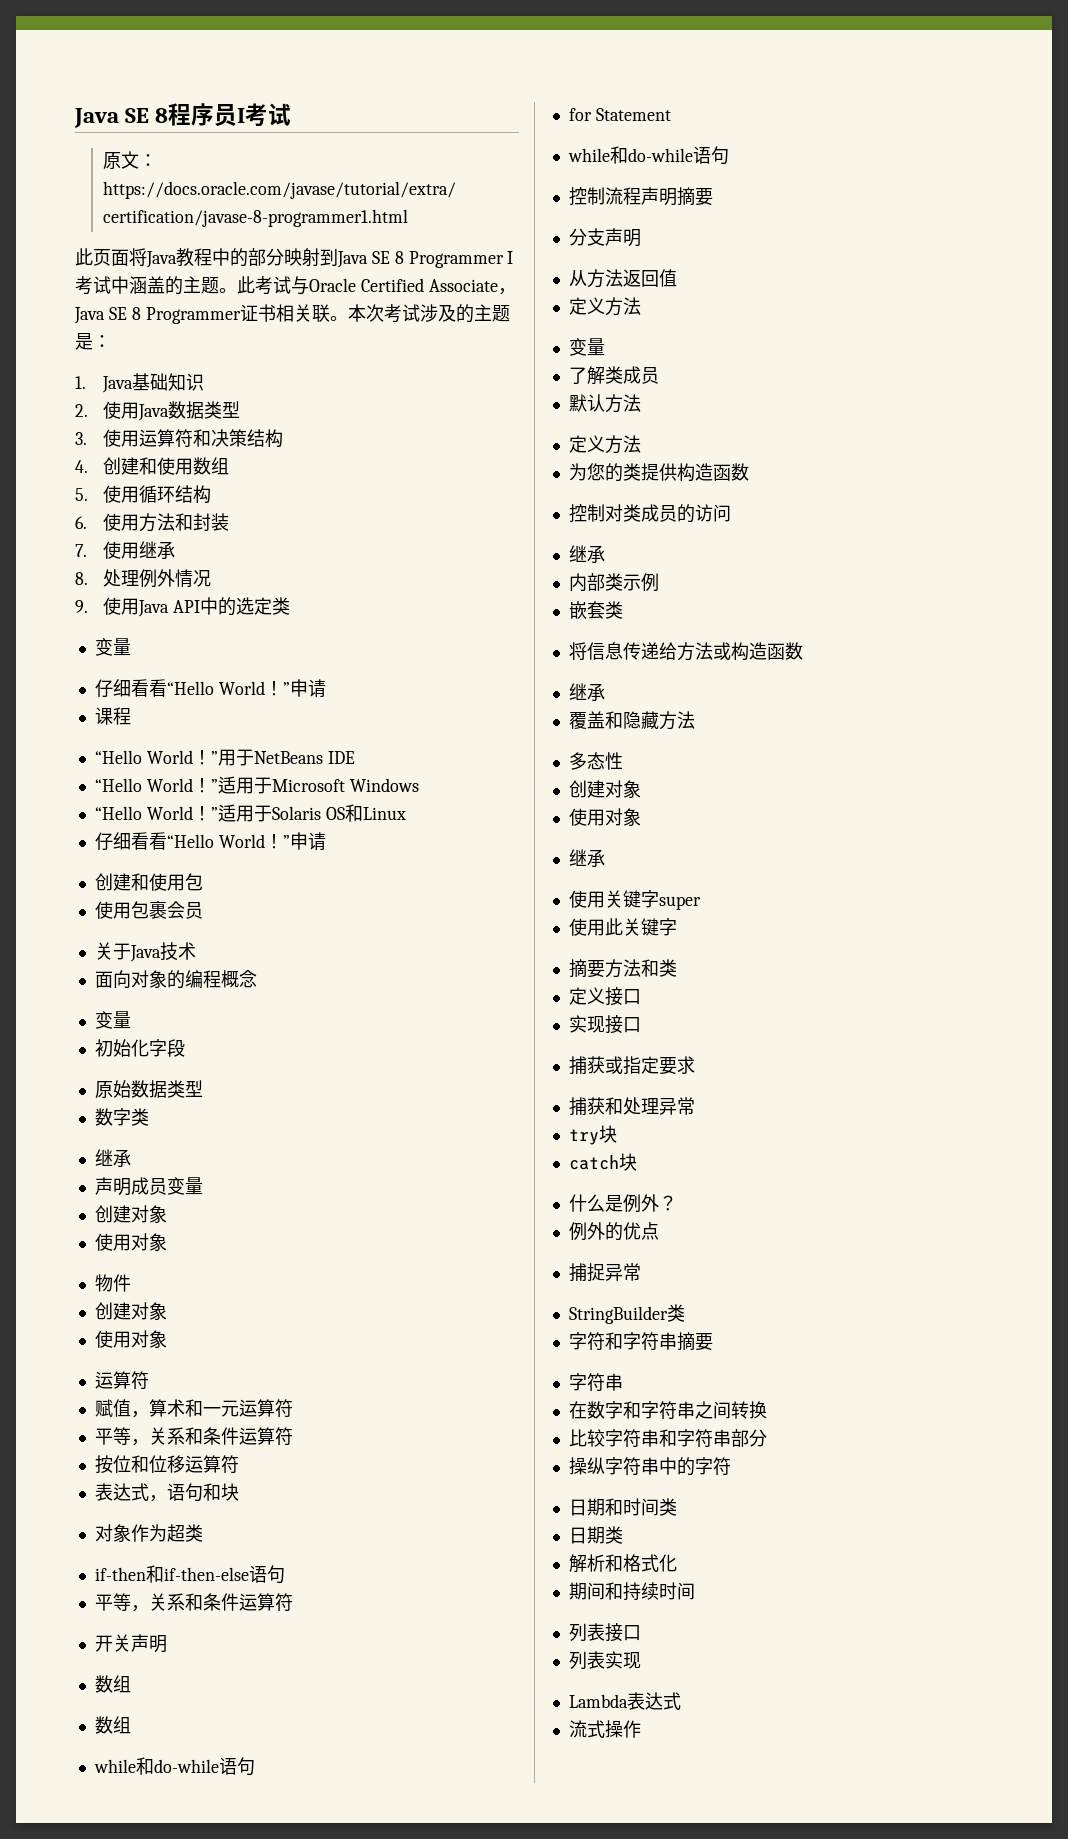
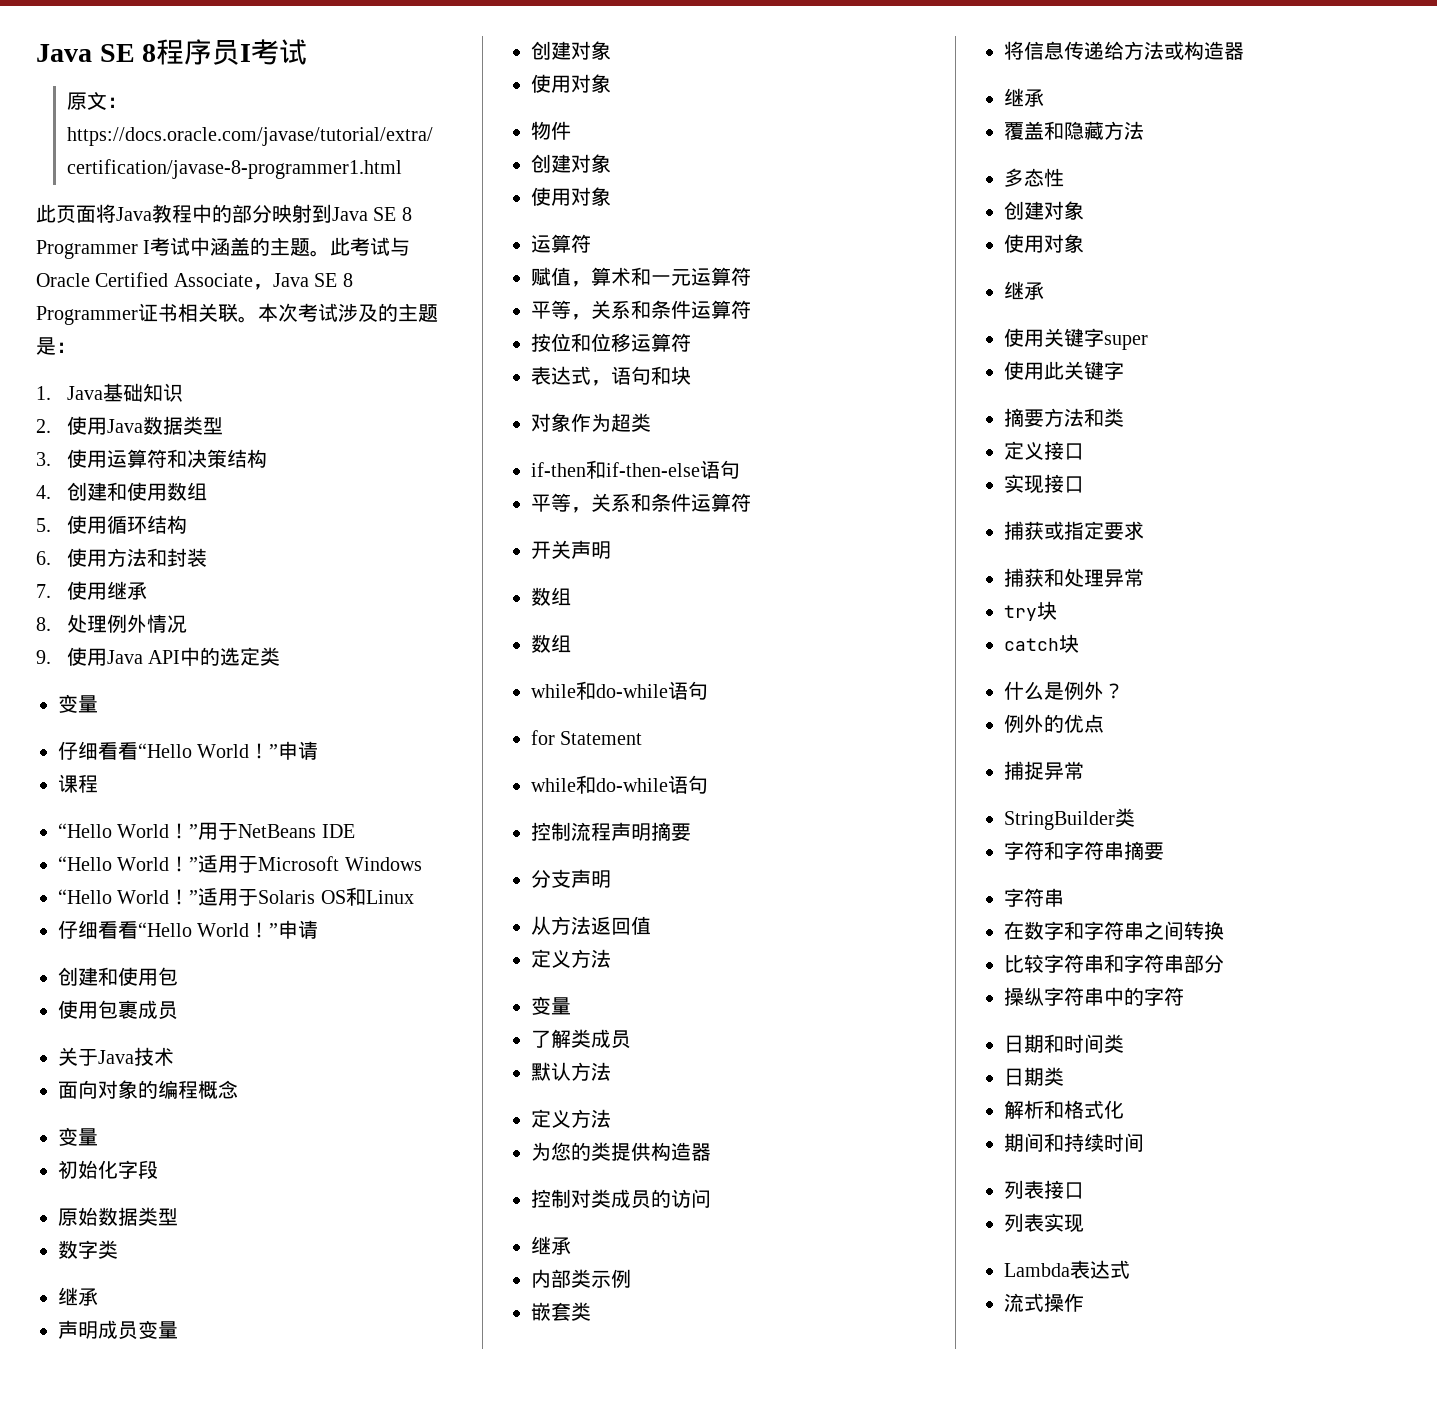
[166,901,185,919] 会 -> [138,1000,158,1019] 成
[712,463,749,481] 函数 -> [691,1143,711,1161] 器
[766,642,803,660] 函数 -> [1224,42,1244,60] 器

